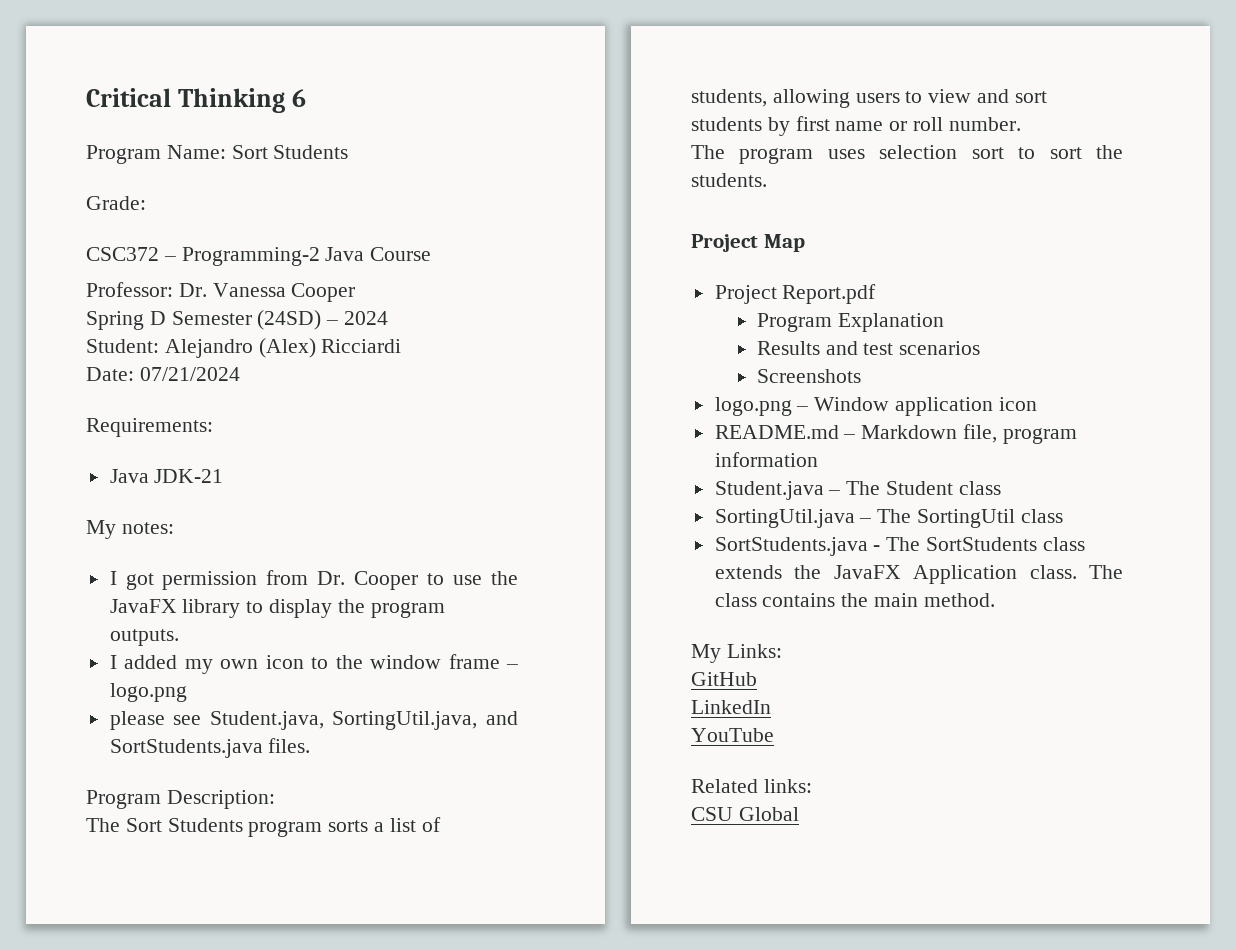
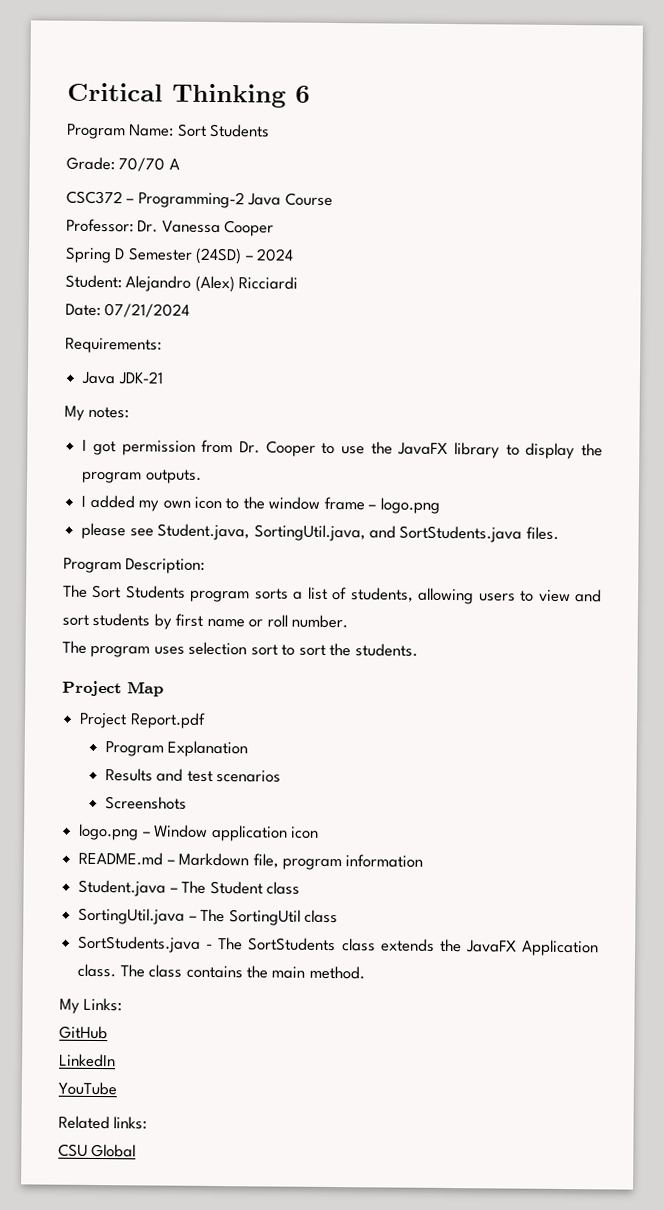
(146, 203) none -> [118,157,180,172] 70/70 A

